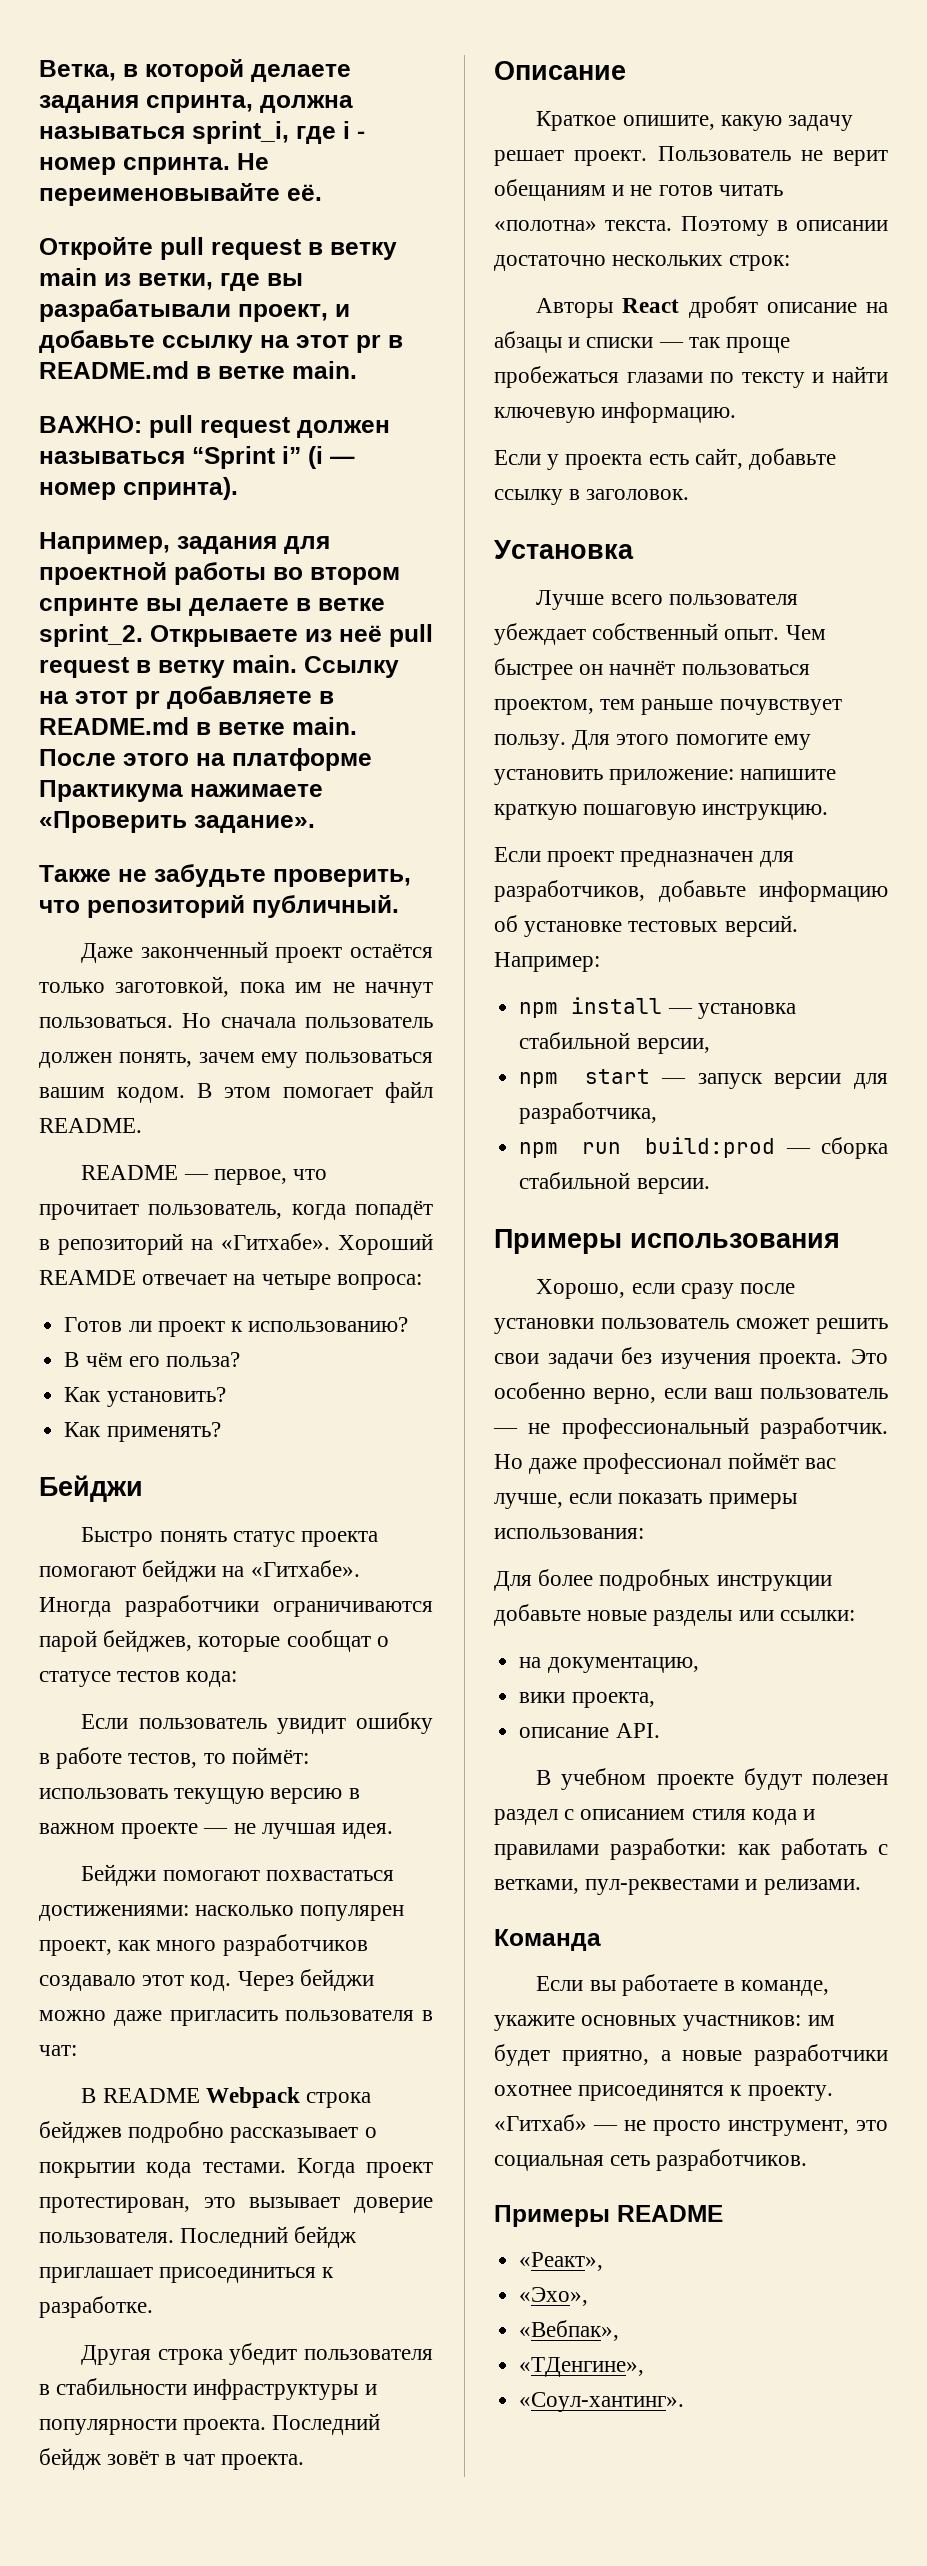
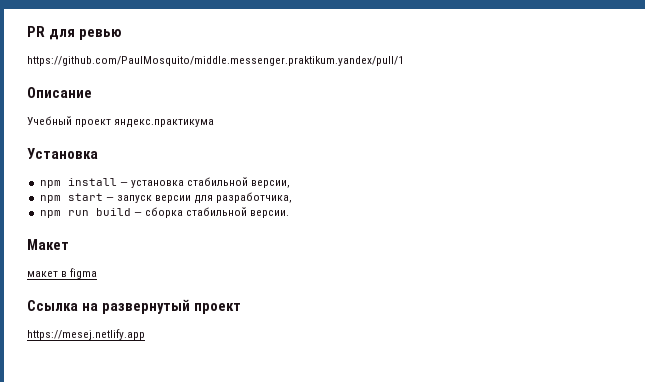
[39,59,351,82] [39,95,353,113] [39,121,365,144] [39,153,269,175] [39,183,322,206] [39,237,397,260] [39,268,303,291] [39,299,350,322] [39,330,403,353] [39,361,357,379] [39,415,390,438] [39,446,355,469] [39,477,238,500] [39,532,330,554] [39,562,400,585] [39,598,385,616] [39,624,433,647] [39,655,399,678] [39,686,334,709] [39,717,357,735] [39,748,372,771] [39,780,323,802] [39,811,315,833] [39,864,411,887] [39,895,399,918] [81,941,433,963] [39,976,433,998] [39,1013,433,1028] [39,1052,433,1068] [39,1081,433,1103] [39,1118,142,1133] [81,1165,327,1185] [39,1200,433,1220] [39,1233,433,1255] [39,1270,422,1290] [64,1317,409,1337] [64,1352,240,1367] [64,1387,226,1407] [64,1422,221,1442] [39,1475,143,1502] [81,1527,378,1547] [39,1560,360,1582] [39,1595,433,1617] [39,1630,389,1652] [39,1671,238,1687] [81,1712,434,1734] [39,1747,309,1769] [39,1788,360,1804] [39,1823,394,1839] [81,1864,394,1886] [39,1905,405,1921] [39,1934,368,1956] [39,1969,374,1991] [39,2010,433,2026] [39,2045,77,2056] [81,2087,371,2108] [39,2121,377,2143] [39,2158,433,2178] [39,2197,433,2213] [39,2226,357,2248] [39,2267,335,2283] [39,2296,153,2318] [81,2343,433,2365] [39,2378,377,2400] [39,2413,381,2435] [39,2448,304,2470] [494,61,626,80] [536,111,853,131] [494,146,888,166] [494,179,783,201] [494,216,888,236] [494,255,791,271] [536,296,888,318] [494,331,791,353] [494,366,888,388] [494,402,737,423] [494,448,837,470] [494,489,690,505] [494,540,634,559] [536,590,798,610] [494,623,826,645] [494,658,810,680] [494,699,842,715] [494,730,811,750] [494,769,837,785] [494,804,829,820] [494,847,794,867] [494,880,888,902] [494,915,798,937] [494,952,600,972] Ветка, в которой делаете задания спринта, должна называться sprint_i, где i - номер спринта. Не переименовывайте её. // Откройте pull request в ветку main из ветки, где вы разрабатывали проект, и добавьте ссылку на этот pr в README.md в ветке main. // ВАЖНО: pull request должен называться “Sprint i” (i — номер спринта). // Например, задания для проектной работы во втором спринте вы делаете в ветке sprint_2. Открываете из неё pull request в ветку main. Ссылку на этот pr добавляете в README.md в ветке main. После этого на платформе Практикума нажимаете «Проверить задание». // Также не забудьте проверить, что репозиторий публичный. // Даже законченный проект остаётся только заготовкой, пока им не начнут пользоваться. Но сначала пользователь должен понять, зачем ему пользоваться вашим кодом. В этом помогает файл README. // README — первое, что прочитает пользователь, когда попадёт в репозиторий на «Гитхабе». Хороший REAMDE отвечает на четыре вопроса: // Готов ли проект к использованию? // В чём его польза? // Как установить? // Как применять? // Бейджи // Быстро понять статус проекта помогают бейджи на «Гитхабе». Иногда разработчики ограничиваются парой бейджев, которые сообщат о статусе тестов кода: // Если пользователь увидит ошибку в работе тестов, то поймёт: использовать текущую версию в важном проекте — не лучшая идея. // Бейджи помогают похвастаться достижениями: насколько популярен проект, как много разработчиков создавало этот код. Через бейджи можно даже пригласить пользователя в чат: // В README Webpack строка бейджев подробно рассказывает о покрытии кода тестами. Когда проект протестирован, это вызывает доверие пользователя. Последний бейдж приглашает присоединиться к разработке. // Другая строка убедит пользователя в стабильности инфраструктуры и популярности проекта. Последний бейдж зовёт в чат проекта. // Описание // Краткое опишите, какую задачу решает проект. Пользователь не верит обещаниям и не готов читать «полотна» текста. Поэтому в описании достаточно нескольких строк: // Авторы React дробят описание на абзацы и списки — так проще пробежаться глазами по тексту и найти ключевую информацию. // Если у проекта есть сайт, добавьте ссылку в заголовок. // Установка // Лучше всего пользователя убеждает собственный опыт. Чем быстрее он начнёт пользоваться проектом, тем раньше почувствует пользу. Для этого помогите ему установить приложение: напишите краткую пошаговую инструкцию. // Если проект предназначен для разработчиков, добавьте информацию об установке тестовых версий. Например: -> [27,26,122,40] [27,56,404,66] [27,87,92,98] [27,116,215,128] [27,148,98,159] PR для ревью // https://github.com/PaulMosquito/middle.messenger.praktikum.yandex/pull/1 // Описание // Учебный проект яндекс.практикума // Установка
[645,1137,776,1158] build:prod -> [95,208,131,216] build
[494,1229,840,1254] [536,1279,795,1299] [494,1318,888,1334] [494,1347,888,1369] [494,1382,888,1404] [493,1417,888,1439] [494,1452,836,1474] [494,1493,797,1509] [494,1528,644,1539] [494,1569,832,1591] [494,1604,855,1626] [519,1657,699,1673] [519,1692,655,1708] [519,1723,660,1738] [536,1768,888,1790] [494,1809,816,1825] [494,1838,888,1860] [494,1879,861,1895] [494,1929,601,1951] [536,1974,830,1996] [494,2015,835,2031] [494,2044,888,2066] [494,2085,833,2101] [494,2114,888,2136] [494,2149,808,2171] [494,2205,723,2227] [519,2252,604,2271] [519,2287,589,2306] [519,2320,620,2341] [519,2357,645,2377] [519,2392,685,2412] Примеры использования // Хорошо, если сразу после установки пользователь сможет решить свои задачи без изучения проекта. Это особенно верно, если ваш пользователь — не профессиональный разработчик. Но даже профессионал поймёт вас лучше, если показать примеры использования: // Для более подробных инструкции добавьте новые разделы или ссылки: // на документацию, // вики проекта, // описание API. // В учебном проекте будут полезен раздел с описанием стиля кода и правилами разработки: как работать с ветками, пул-реквестами и релизами. // Команда // Если вы работаете в команде, укажите основных участников: им будет приятно, а новые разработчики охотнее присоединятся к проекту. «Гитхаб» — не просто инструмент, это социальная сеть разработчиков. // Примеры README // «Реакт», // «Эхо», // «Вебпак», // «ТДенгине», // «Соул-хантинг». -> [27,239,69,250] [27,268,98,279] [27,299,241,314] [27,329,145,340] Макет // макет в figma // Ссылка на развернутый проект // https://mesej.netlify.app

